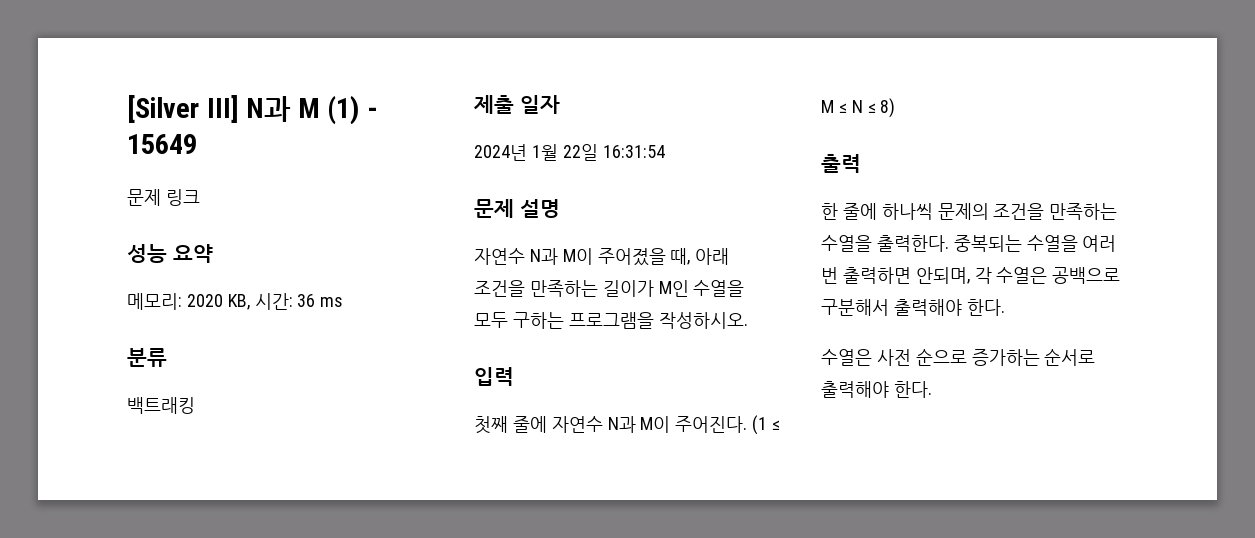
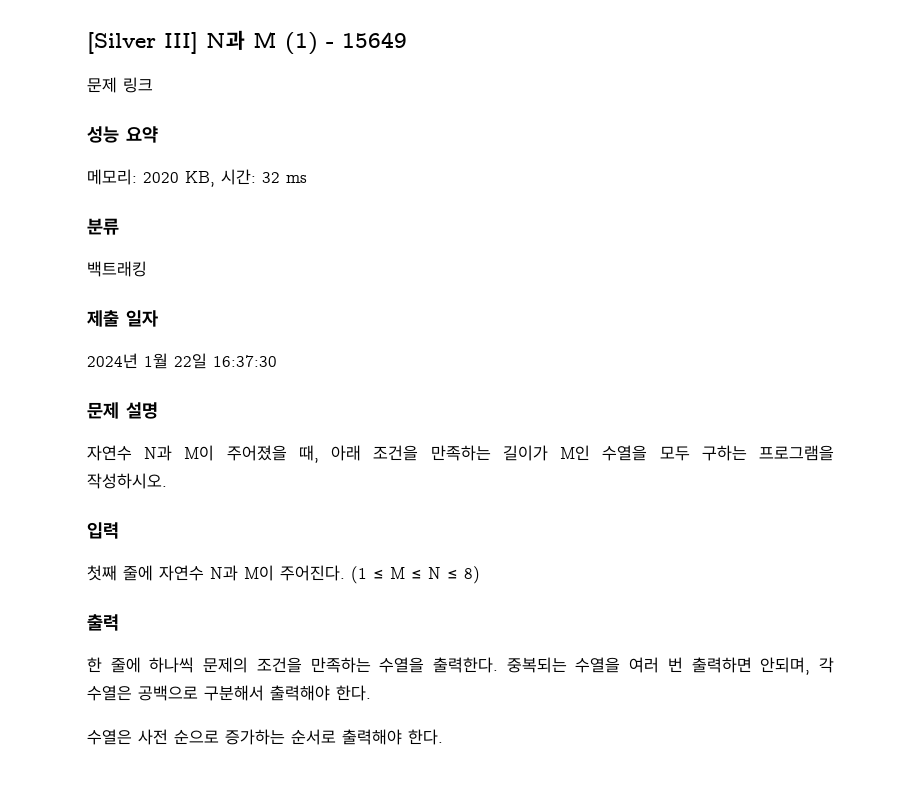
[297,294,316,307] 36 -> [262,172,280,183] 32
[602,145,665,158] 16:31:54 -> [213,355,277,367] 16:37:30

